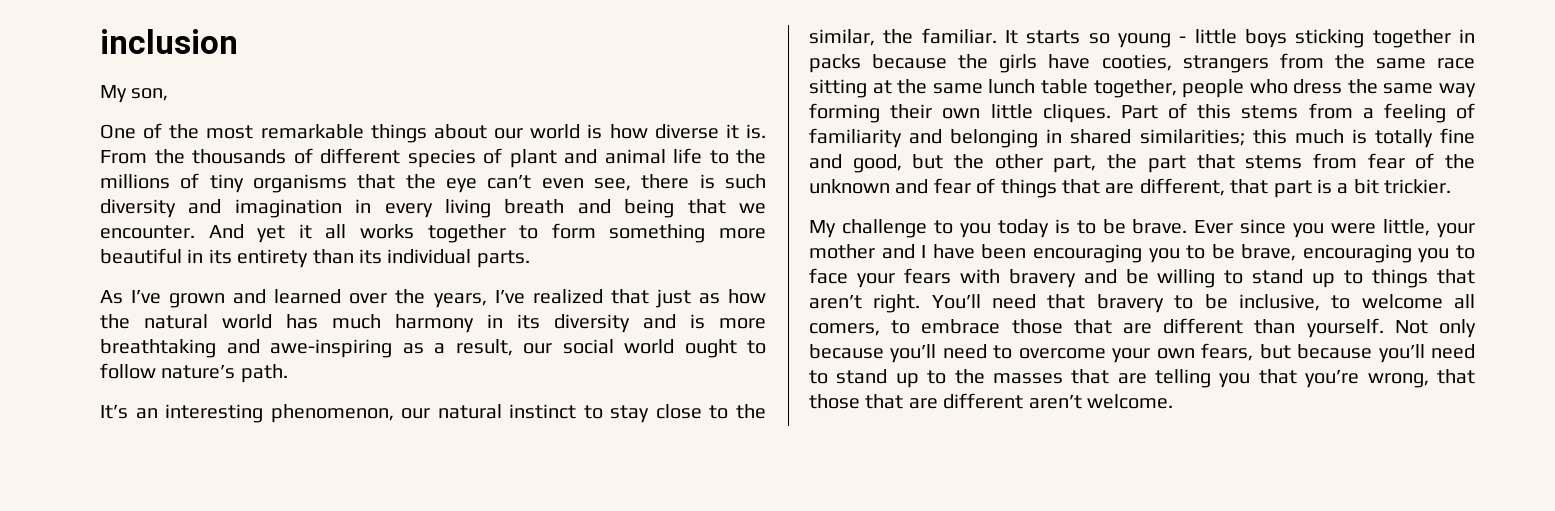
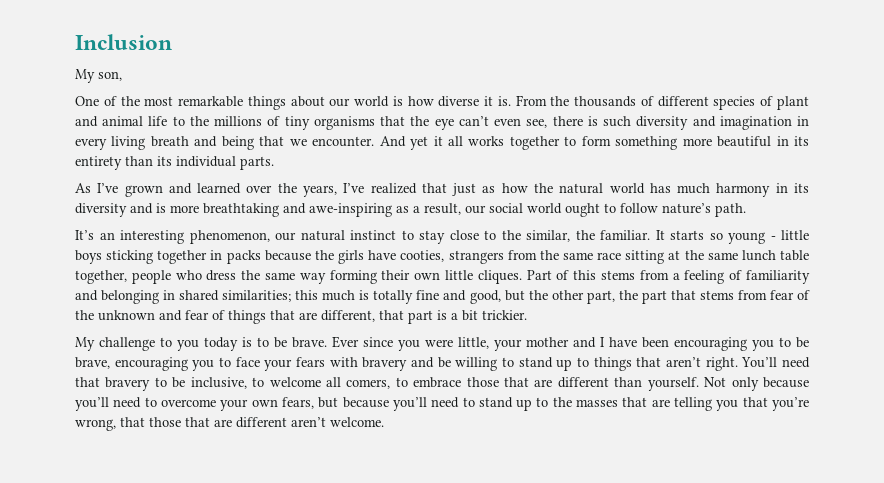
[100,29,238,54] inclusion -> [75,34,172,50] Inclusion

